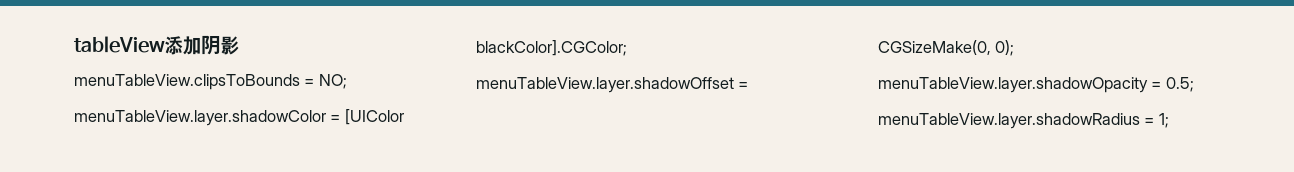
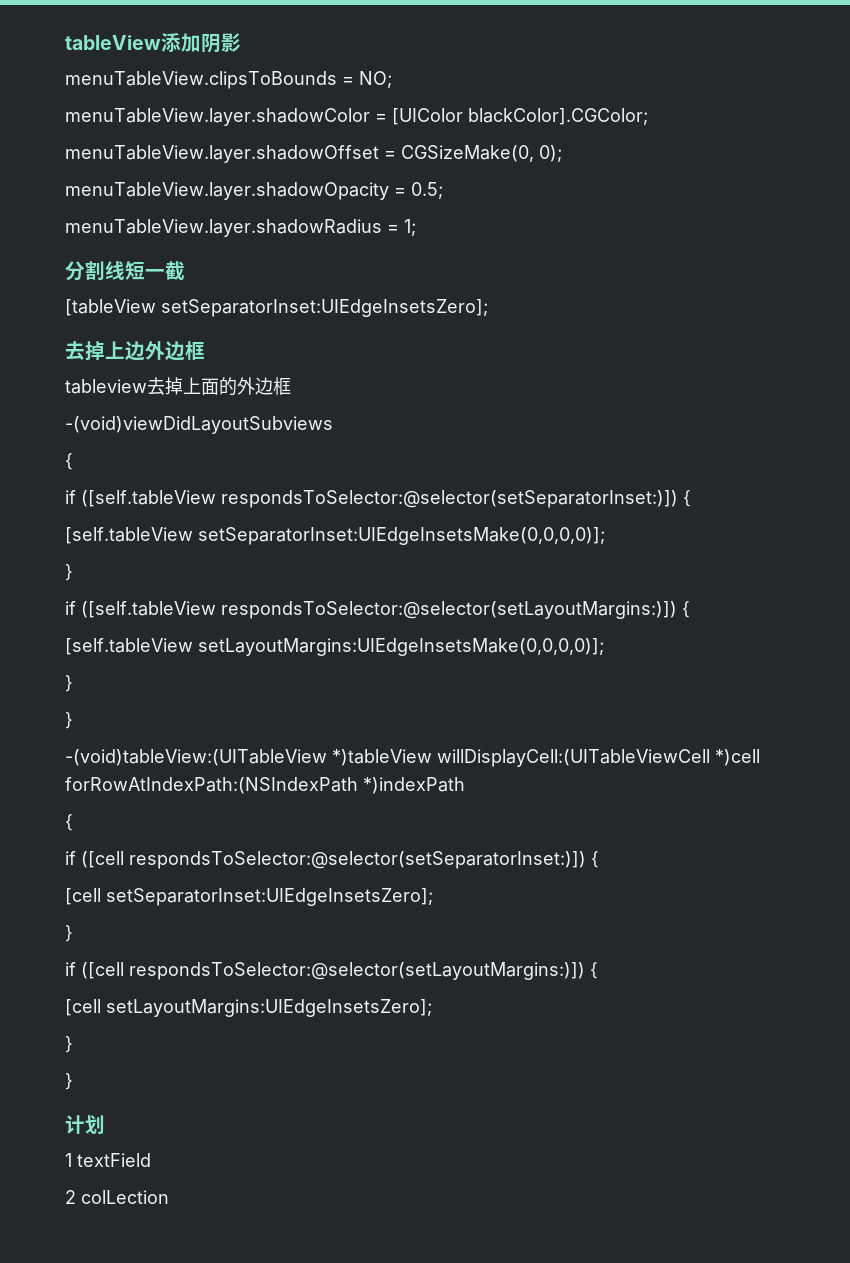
(1169, 120) none -> [65,261,185,281] [65,299,488,317] [65,341,205,361] [65,377,291,396] [65,416,333,434] [65,453,73,470] [65,490,691,508] [65,527,605,545] [65,564,73,581] [65,601,690,619] [65,638,604,656] [65,675,73,692] [65,712,73,729] [65,749,760,767] [65,777,465,794] [65,814,73,831] [65,851,599,869] [65,888,433,906] [65,925,73,942] [65,962,598,980] [65,999,432,1017] [65,1036,73,1053] [65,1073,73,1090] [65,1115,105,1134] [65,1153,151,1167] [65,1190,169,1204] // 分割线短一截 // [tableView setSeparatorInset:UIEdgeInsetsZero]; // 去掉上边外边框 // tableview去掉上面的外边框 // -(void)viewDidLayoutSubviews // { // if ([self.tableView respondsToSelector:@selector(setSeparatorInset:)]) { // [self.tableView setSeparatorInset:UIEdgeInsetsMake(0,0,0,0)]; // } // if ([self.tableView respondsToSelector:@selector(setLayoutMargins:)]) { // [self.tableView setLayoutMargins:UIEdgeInsetsMake(0,0,0,0)]; // } // } // -(void)tableView:(UITableView *)tableView willDisplayCell:(UITableViewCell *)cell forRowAtIndexPath:(NSIndexPath *)indexPath // { // if ([cell respondsToSelector:@selector(setSeparatorInset:)]) { // [cell setSeparatorInset:UIEdgeInsetsZero]; // } // if ([cell respondsToSelector:@selector(setLayoutMargins:)]) { // [cell setLayoutMargins:UIEdgeInsetsZero]; // } // } // 计划 // 1 textField // 2 colLection

